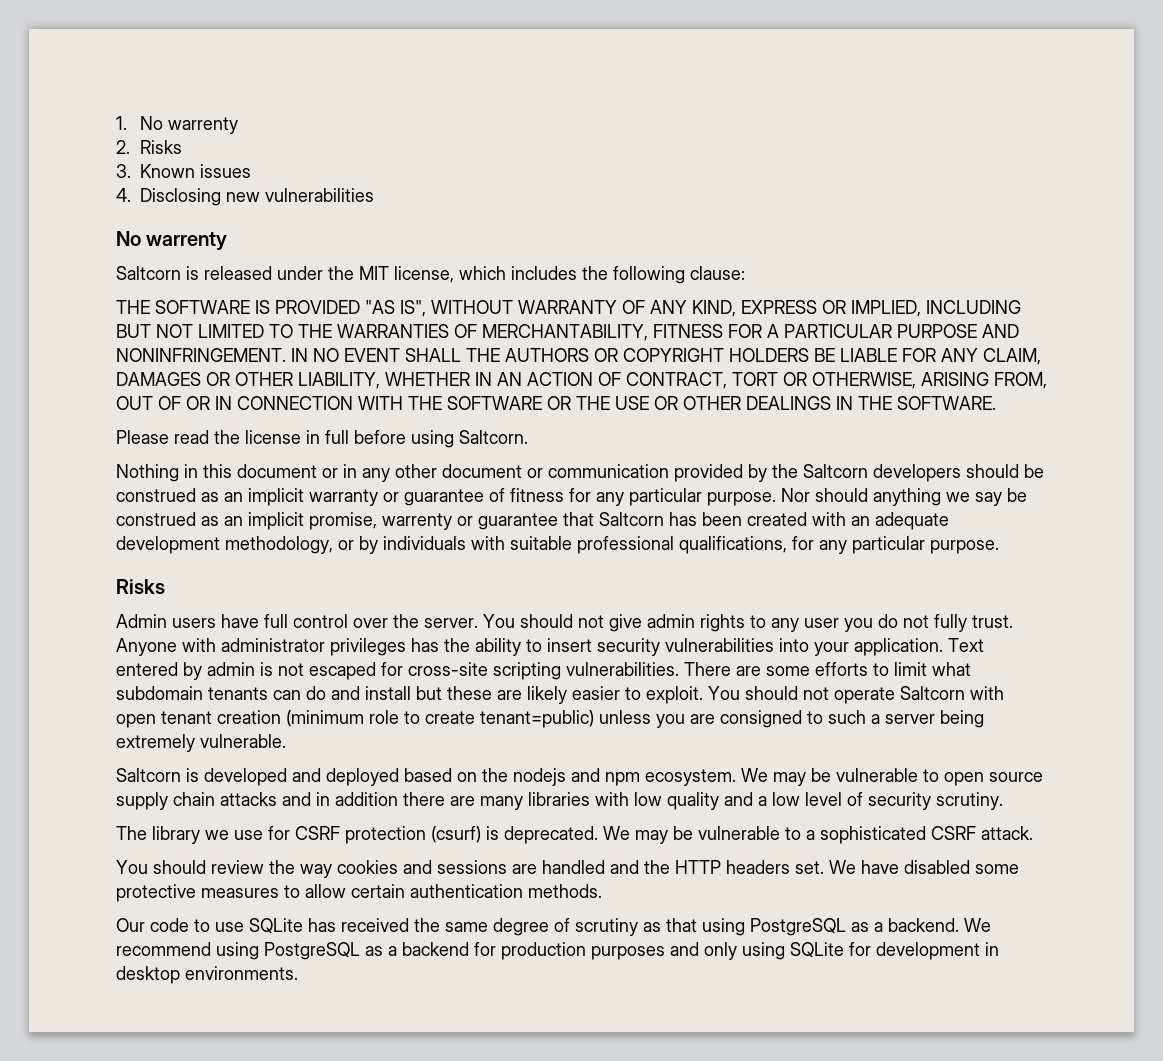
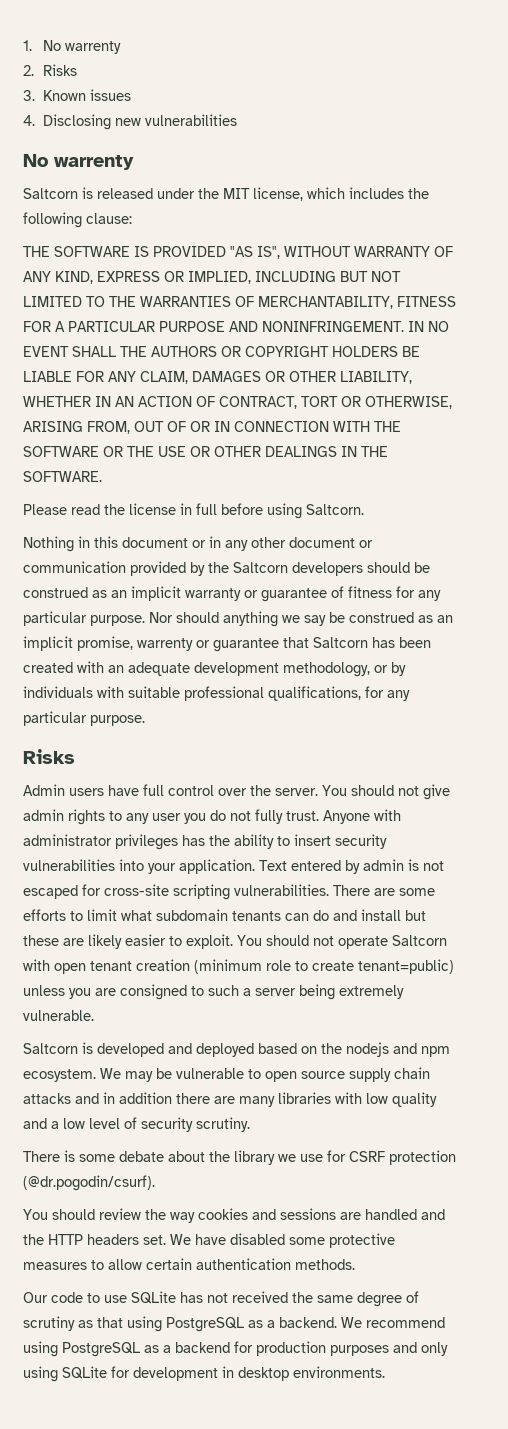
[116,826,147,840] The -> [23,1150,230,1162] There is some debate about the
[431,826,1033,844] (csurf) is deprecated. We may be vulnerable to a sophisticated CSRF attack. -> [23,1175,155,1191] (@dr.pogodin/csurf).
(336, 925) none -> [207,1293,228,1303] not

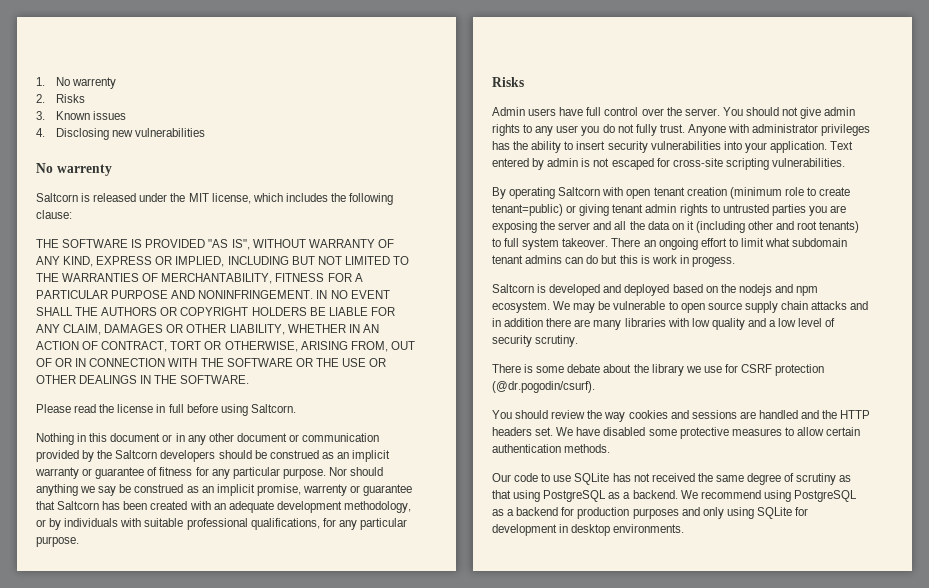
[333,885,435,896] [23,909,426,921] [23,934,388,949] There are some efforts to limit what subdomain tenants can do and install but these are likely easier to exploit. You should not operate -> [492,187,556,199] // By operating
[23,984,404,1000] [23,1010,94,1021] unless you are consigned to such a server being extremely vulnerable. -> [566,204,847,216] [492,221,860,233] [492,238,848,250] [492,255,735,267] or giving tenant admin rights to untrusted parties you are exposing the server and all the data on it (including other and root tenants) to full system takeover. There an ongoing effort to limit what subdomain tenant admins can do but this is work in progess.

